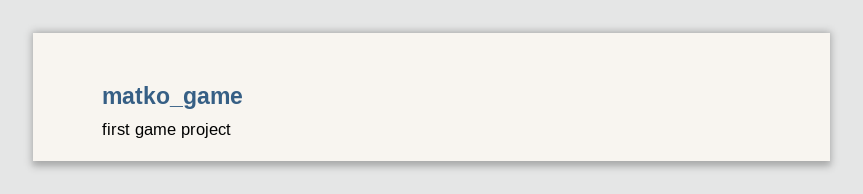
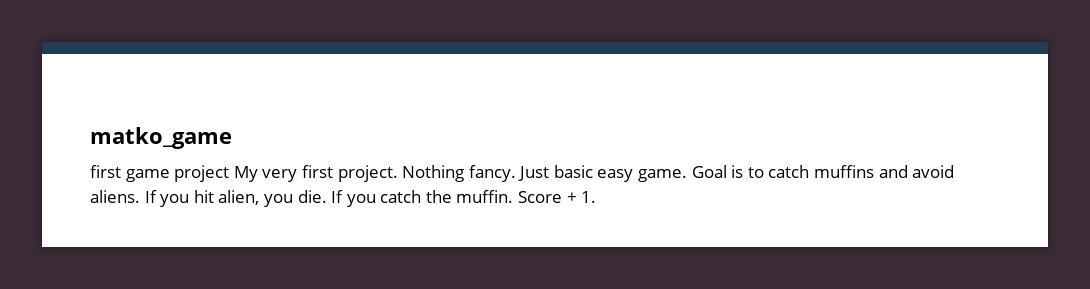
(231, 130) none -> [233,165,955,182] [90,190,597,207] My very first project. Nothing fancy. Just basic easy game. Goal is to catch muffins and avoid aliens. If you hit alien, you die. If you catch the muffin. Score + 1.

